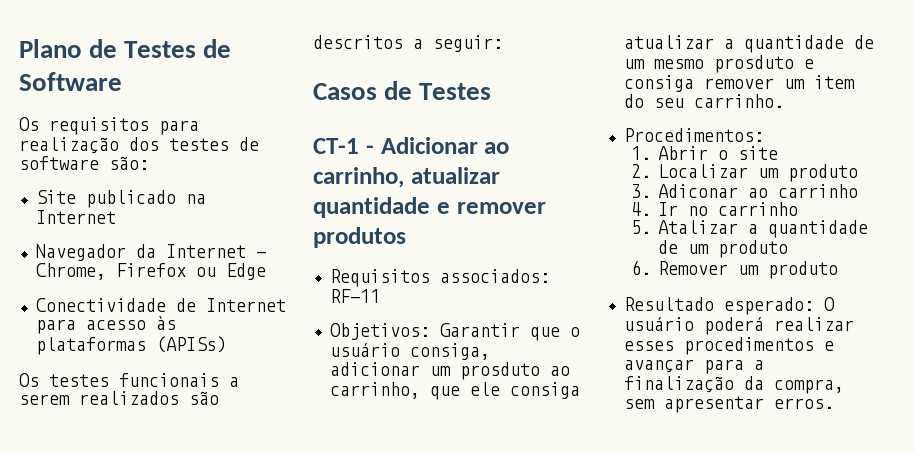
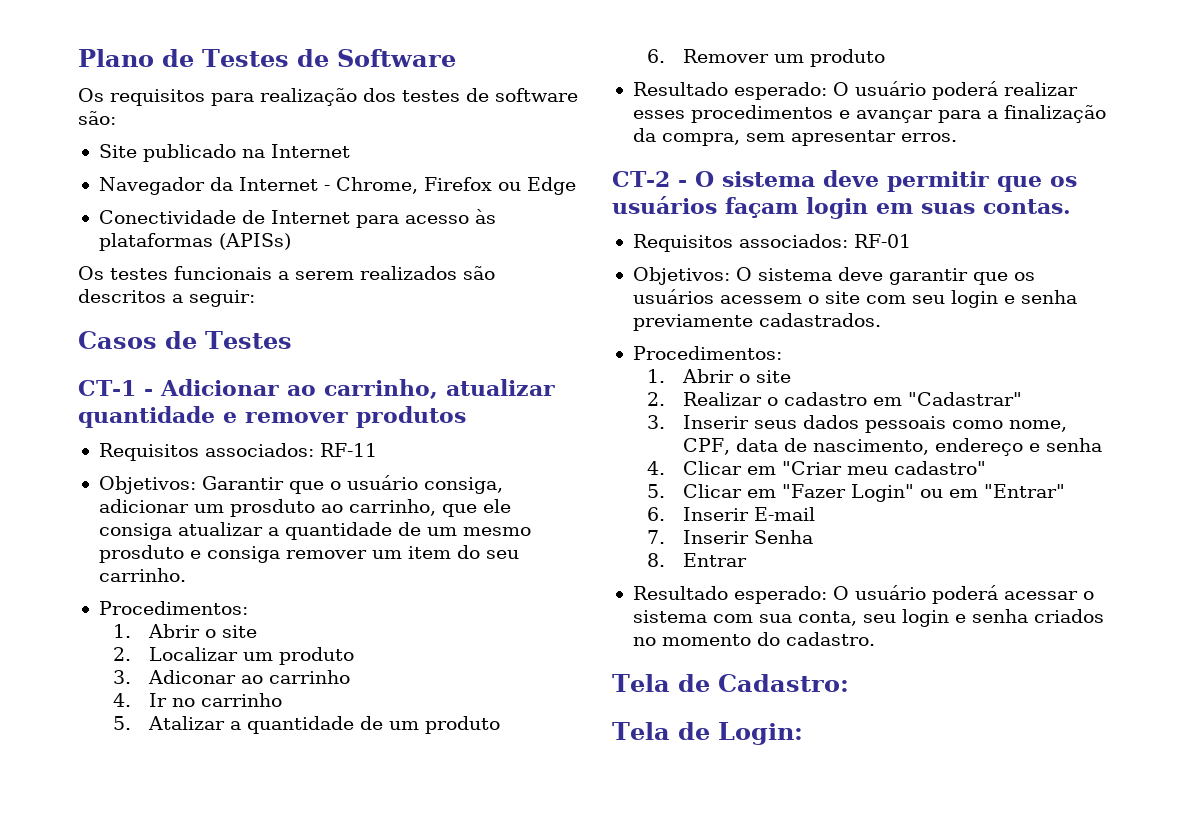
(834, 403) none -> [612,170,1077,192] [612,196,1071,219] [632,234,911,252] [632,267,1035,285] [632,289,1077,308] [632,313,881,331] [632,346,782,360] [647,369,791,383] [647,392,1022,406] [647,415,1067,433] [682,438,1102,456] [647,461,986,475] [647,484,1065,502] [647,507,815,521] [647,530,813,544] [647,553,747,567] [632,585,1094,604] [632,609,1104,627] [632,632,875,646] [612,674,849,692] [612,722,803,745] // CT-2 - O sistema deve permitir que os usuários façam login em suas contas. // Requisitos associados: RF-01 // Objetivos: O sistema deve garantir que os usuários acessem o site com seu login e senha previamente cadastrados. // Procedimentos: // 1. Abrir o site // 2. Realizar o cadastro em "Cadastrar" // 3. Inserir seus dados pessoais como nome, CPF, data de nascimento, endereço e senha // 4. Clicar em "Criar meu cadastro" // 5. Clicar em "Fazer Login" ou em "Entrar" // 6. Inserir E-mail // 7. Inserir Senha // 8. Entrar // Resultado esperado: O usuário poderá acessar o sistema com sua conta, seu login e senha criados no momento do cadastro. // Tela de Cadastro: // Tela de Login:

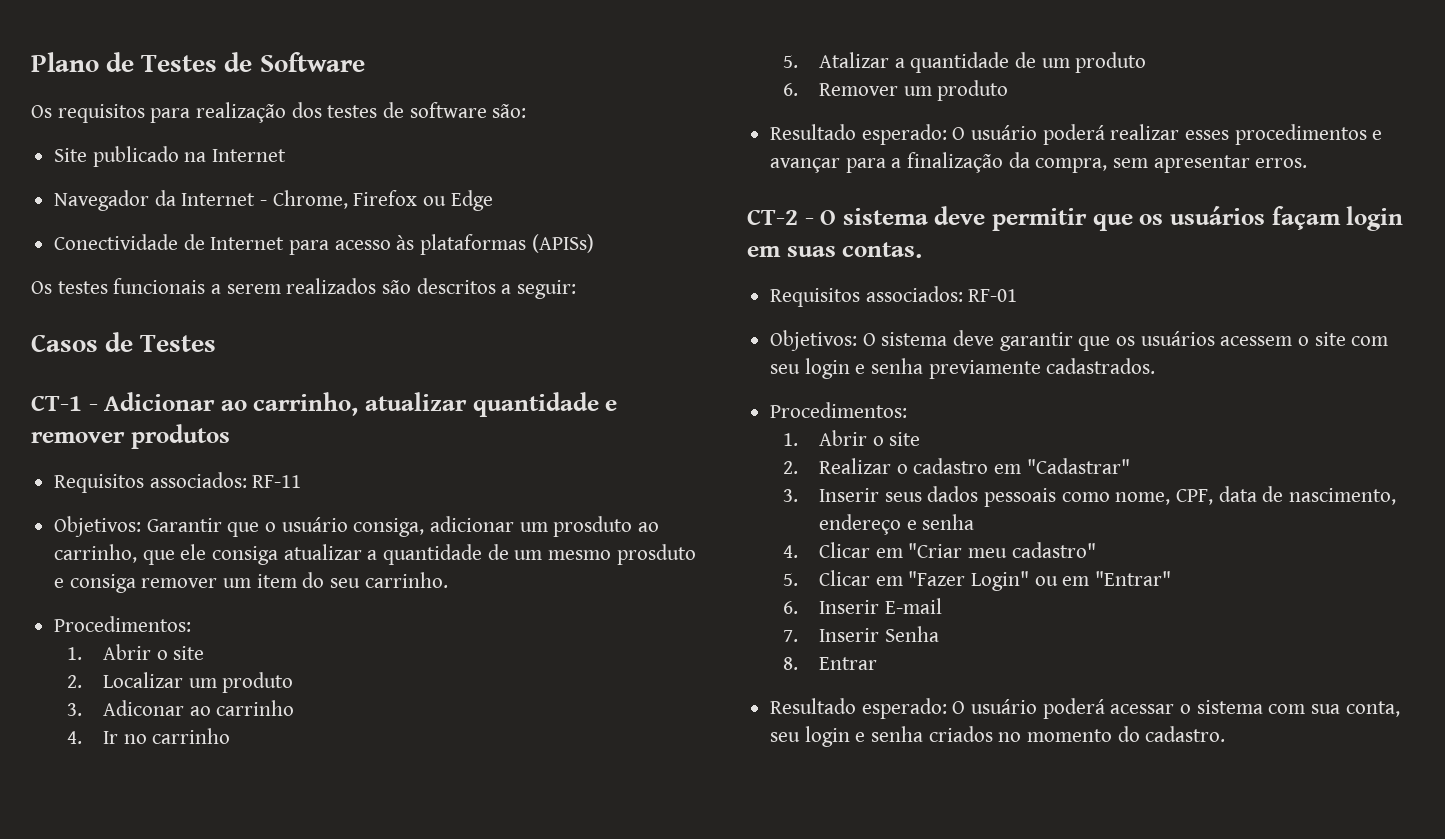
[612,674,849,692] [612,722,803,745] // Tela de Cadastro: // Tela de Login: -> (1226, 734) none

